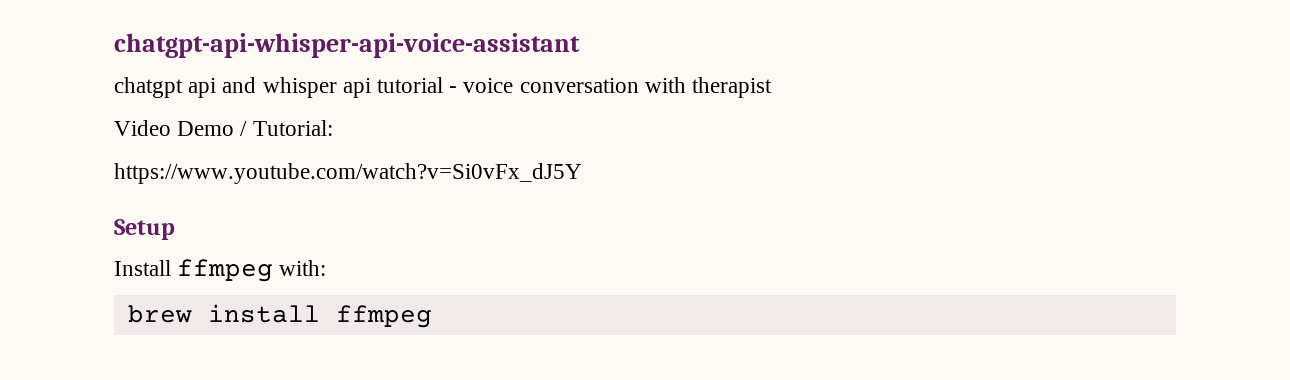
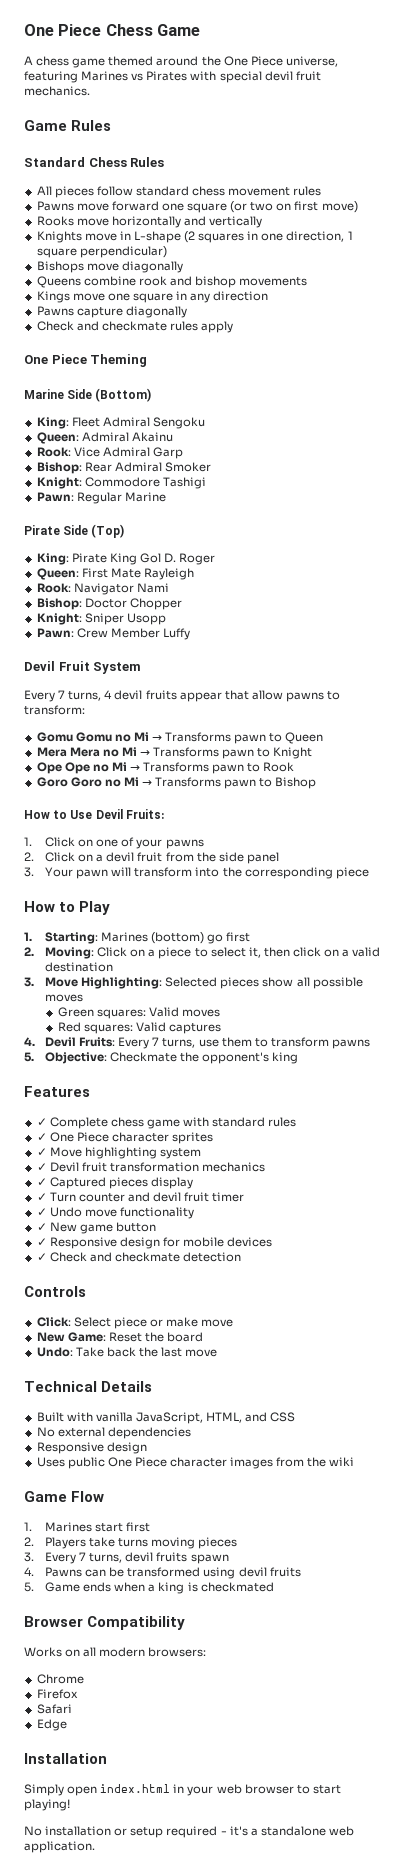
[114,33,580,58] [114,77,773,98] [114,120,333,136] [114,163,582,184] [114,219,175,240] [114,259,327,282] [127,304,432,328] chatgpt-api-whisper-api-voice-assistant // chatgpt api and whisper api tutorial - voice conversation with therapist // Video Demo / Tutorial: // https://www.youtube.com/watch?v=Si0vFx_dJ5Y // Setup // Install ffmpeg with: // brew install ffmpeg -> [24,24,201,36] [24,56,338,68] [24,71,321,83] [24,86,90,96] [24,120,112,131] [24,157,165,167] [36,186,322,198] [36,201,358,213] [36,216,263,228] [36,231,353,243] [36,246,167,258] [36,261,183,273] [36,276,308,288] [36,291,269,303] [36,306,187,318] [36,321,234,333] [24,354,148,367] [24,388,152,402] [36,417,205,429] [36,432,173,444] [36,447,183,459] [36,462,211,474] [36,477,206,489] [36,492,166,504] [24,524,125,538] [36,553,216,565] [36,568,194,580] [36,583,169,595] [36,598,182,610] [36,613,166,625] [36,628,190,640] [24,661,142,674] [24,690,341,702] [24,705,85,715] [36,732,324,744] [36,747,313,759] [36,762,295,774] [36,777,317,789] [24,809,164,819] [24,837,204,849] [24,852,279,864] [24,867,369,879] [24,901,111,915] [24,932,251,944] [24,947,381,959] [44,962,113,972] [24,977,363,989] [44,994,83,1002] [57,1007,220,1019] [57,1022,221,1034] [24,1037,370,1049] [24,1052,299,1064] [24,1086,90,1097] [36,1117,297,1129] [36,1132,214,1144] [36,1147,201,1159] [36,1162,266,1172] [36,1177,193,1189] [36,1192,245,1202] [36,1207,194,1219] [36,1222,156,1234] [36,1237,273,1249] [36,1252,242,1262] [24,1286,86,1297] [36,1317,234,1329] [36,1332,204,1342] [36,1347,218,1357] [24,1381,153,1392] [36,1412,296,1424] [36,1427,191,1439] [36,1442,147,1454] [36,1457,355,1469] [24,1491,105,1502] [24,1522,151,1532] [24,1537,238,1549] [24,1552,229,1564] [24,1567,301,1579] [24,1582,274,1594] [24,1616,186,1630] [24,1647,207,1657] [36,1674,84,1684] [36,1689,78,1699] [36,1704,72,1714] [36,1719,67,1731] [24,1753,107,1764] [24,1784,341,1796] [24,1799,70,1811] [24,1826,354,1838] [24,1841,95,1853] One Piece Chess Game // A chess game themed around the One Piece universe, featuring Marines vs Pirates with special devil fruit mechanics. // Game Rules // Standard Chess Rules // All pieces follow standard chess movement rules // Pawns move forward one square (or two on first move) // Rooks move horizontally and vertically // Knights move in L-shape (2 squares in one direction, 1 square perpendicular) // Bishops move diagonally // Queens combine rook and bishop movements // Kings move one square in any direction // Pawns capture diagonally // Check and checkmate rules apply // One Piece Theming // Marine Side (Bottom) // King: Fleet Admiral Sengoku // Queen: Admiral Akainu // Rook: Vice Admiral Garp // Bishop: Rear Admiral Smoker // Knight: Commodore Tashigi // Pawn: Regular Marine // Pirate Side (Top) // King: Pirate King Gol D. Roger // Queen: First Mate Rayleigh // Rook: Navigator Nami // Bishop: Doctor Chopper // Knight: Sniper Usopp // Pawn: Crew Member Luffy // Devil Fruit System // Every 7 turns, 4 devil fruits appear that allow pawns to transform: // Gomu Gomu no Mi → Transforms pawn to Queen // Mera Mera no Mi → Transforms pawn to Knight // Ope Ope no Mi → Transforms pawn to Rook // Goro Goro no Mi → Transforms pawn to Bishop // How to Use Devil Fruits: // 1. Click on one of your pawns // 2. Click on a devil fruit from the side panel // 3. Your pawn will transform into the corresponding piece // How to Play // 1. Starting: Marines (bottom) go first // 2. Moving: Click on a piece to select it, then click on a valid destination // 3. Move Highlighting: Selected pieces show all possible moves // Green squares: Valid moves // Red squares: Valid captures // 4. Devil Fruits: Every 7 turns, use them to transform pawns // 5. Objective: Checkmate the opponent's king // Features // ✓ Complete chess game with standard rules // ✓ One Piece character sprites // ✓ Move highlighting system // ✓ Devil fruit transformation mechanics // ✓ Captured pieces display // ✓ Turn counter and devil fruit timer // ✓ Undo move functionality // ✓ New game button // ✓ Responsive design for mobile devices // ✓ Check and checkmate detection // Controls // Click: Select piece or make move // New Game: Reset the board // Undo: Take back the last move // Technical Details // Built with vanilla JavaScript, HTML, and CSS // No external dependencies // Responsive design // Uses public One Piece character images from the wiki // Game Flow // 1. Marines start first // 2. Players take turns moving pieces // 3. Every 7 turns, devil fruits spawn // 4. Pawns can be transformed using devil fruits // 5. Game ends when a king is checkmated // Browser Compatibility // Works on all modern browsers: // Chrome // Firefox // Safari // Edge // Installation // Simply open index.html in your web browser to start playing! // No installation or setup required - it's a standalone web application.

